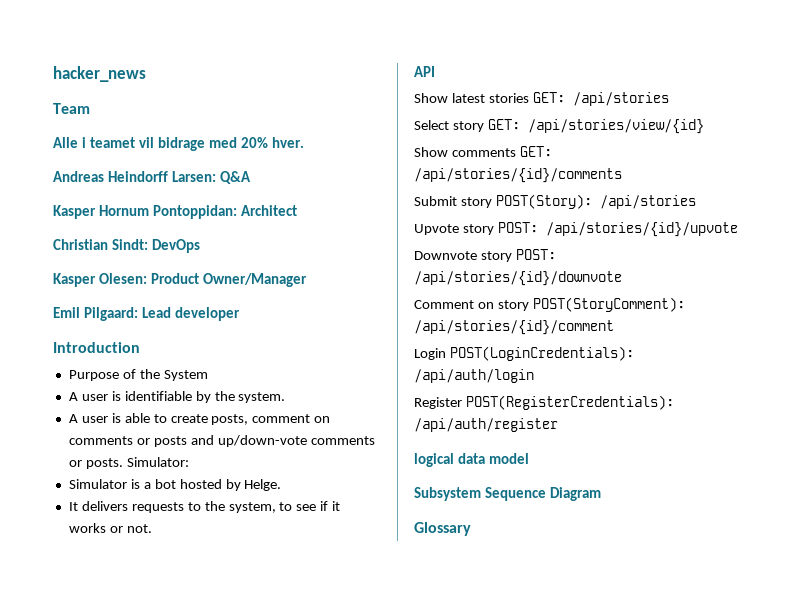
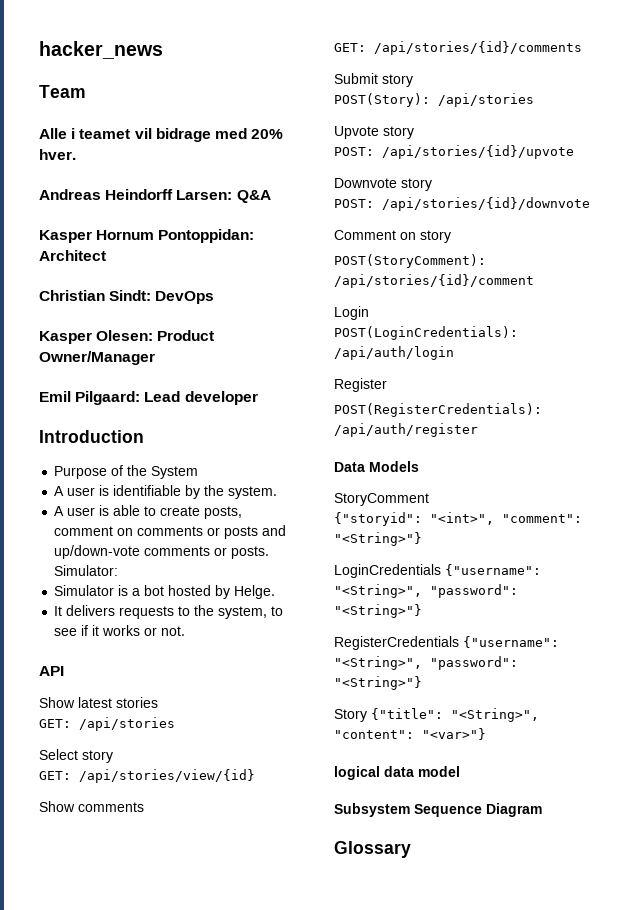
(529, 98) none -> (158, 702) //
(484, 126) none -> (113, 756) //
(516, 152) none -> (144, 807) //
(492, 202) none -> (413, 80) //
(494, 229) none -> (414, 132) //
(512, 256) none -> (432, 184) //
(529, 305) none -> (451, 236) //
(446, 354) none -> (369, 313) //
(462, 403) none -> (387, 385) //
(558, 425) none -> [334,461,419,472] [334,493,429,506] [334,512,582,526] [334,532,422,546] [334,564,541,578] [334,584,518,598] [334,604,422,618] [334,636,559,650] [334,656,518,670] [334,676,422,690] [334,708,539,722] [334,728,486,740] // Data Models // StoryComment // {"storyid": "<int>", "comment": "<String>"} // LoginCredentials {"username": "<String>", "password": "<String>"} // RegisterCredentials {"username": "<String>", "password": "<String>"} // Story {"title": "<String>", "content": "<var>"}

